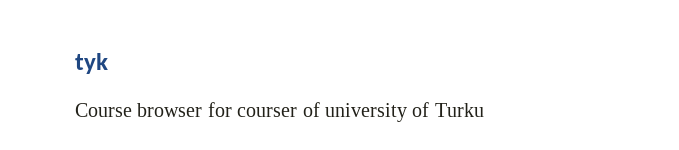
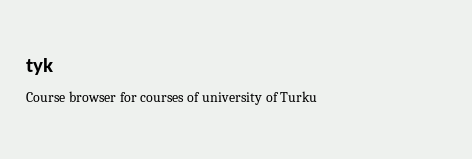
[237,107,298,117] courser -> [140,95,185,102] courses

